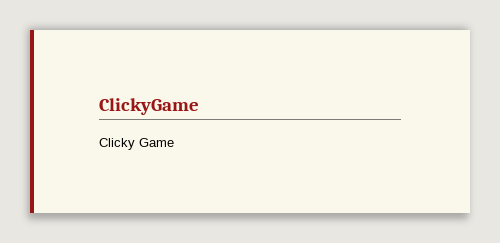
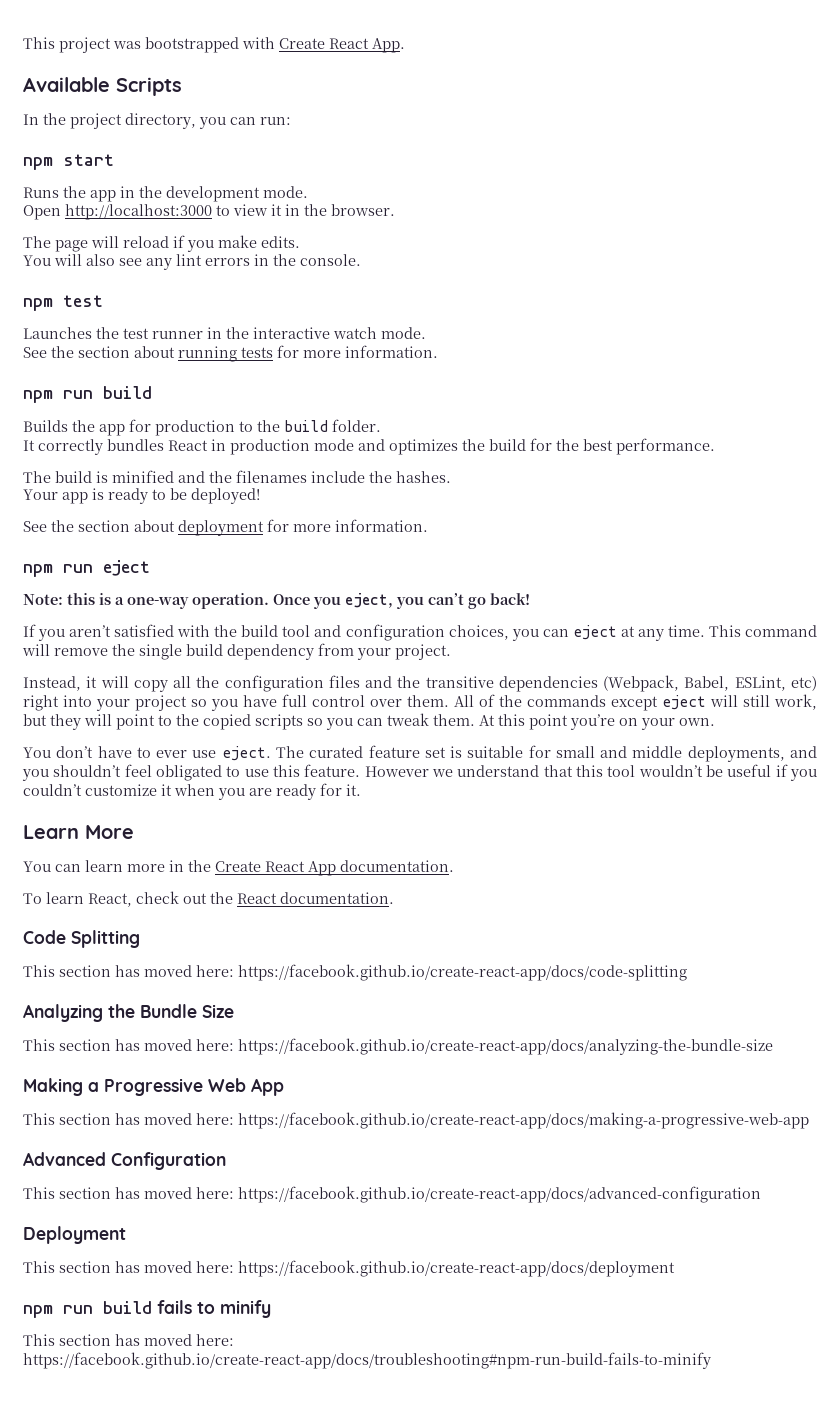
[99,98,199,115] [99,138,174,150] ClickyGame // Clicky Game -> [23,37,405,53] [23,77,182,96] [23,113,291,129] [23,154,114,170] [23,186,308,202] [23,204,395,220] [23,235,300,252] [23,254,361,270] [23,295,103,311] [23,327,426,339] [23,345,438,362] [23,386,152,403] [23,419,381,436] [23,438,715,455] [23,470,451,483] [23,488,260,504] [23,519,428,536] [23,560,150,577] [23,593,530,609] [23,624,817,641] [22,643,451,660] [23,675,817,692] [23,694,817,711] [23,713,715,730] [23,745,818,762] [22,764,818,781] [23,783,361,800] [23,825,134,839] [23,860,454,876] [23,891,394,907] [23,930,140,948] [23,964,687,981] [23,1004,234,1022] [23,1038,773,1055] [23,1078,284,1096] [23,1112,809,1129] [23,1152,226,1170] [23,1186,761,1203] [23,1226,126,1244] [23,1260,675,1277] [23,1300,271,1318] [23,1334,234,1346] [23,1352,711,1369] This project was bootstrapped with Create React App. // Available Scripts // In the project directory, you can run: // npm start // Runs the app in the development mode. // Open http://localhost:3000 to view it in the browser. // The page will reload if you make edits. // You will also see any lint errors in the console. // npm test // Launches the test runner in the interactive watch mode. // See the section about running tests for more information. // npm run build // Builds the app for production to the build folder. // It correctly bundles React in production mode and optimizes the build for the best performance. // The build is minified and the filenames include the hashes. // Your app is ready to be deployed! // See the section about deployment for more information. // npm run eject // Note: this is a one-way operation. Once you eject, you can’t go back! // If you aren’t satisfied with the build tool and configuration choices, you can eject at any time. This command will remove the single build dependency from your project. // Instead, it will copy all the configuration files and the transitive dependencies (Webpack, Babel, ESLint, etc) right into your project so you have full control over them. All of the commands except eject will still work, but they will point to the copied scripts so you can tweak them. At this point you’re on your own. // You don’t have to ever use eject. The curated feature set is suitable for small and middle deployments, and you shouldn’t feel obligated to use this feature. However we understand that this tool wouldn’t be useful if you couldn’t customize it when you are ready for it. // Learn More // You can learn more in the Create React App documentation. // To learn React, check out the React documentation. // Code Splitting // This section has moved here: https://facebook.github.io/create-react-app/docs/code-splitting // Analyzing the Bundle Size // This section has moved here: https://facebook.github.io/create-react-app/docs/analyzing-the-bundle-size // Making a Progressive Web App // This section has moved here: https://facebook.github.io/create-react-app/docs/making-a-progressive-web-app // Advanced Configuration // This section has moved here: https://facebook.github.io/create-react-app/docs/advanced-configuration // Deployment // This section has moved here: https://facebook.github.io/create-react-app/docs/deployment // npm run build fails to minify // This section has moved here: https://facebook.github.io/create-react-app/docs/troubleshooting#npm-run-build-fails-to-minify

